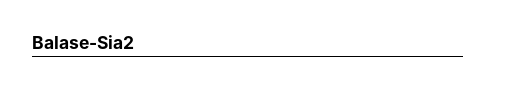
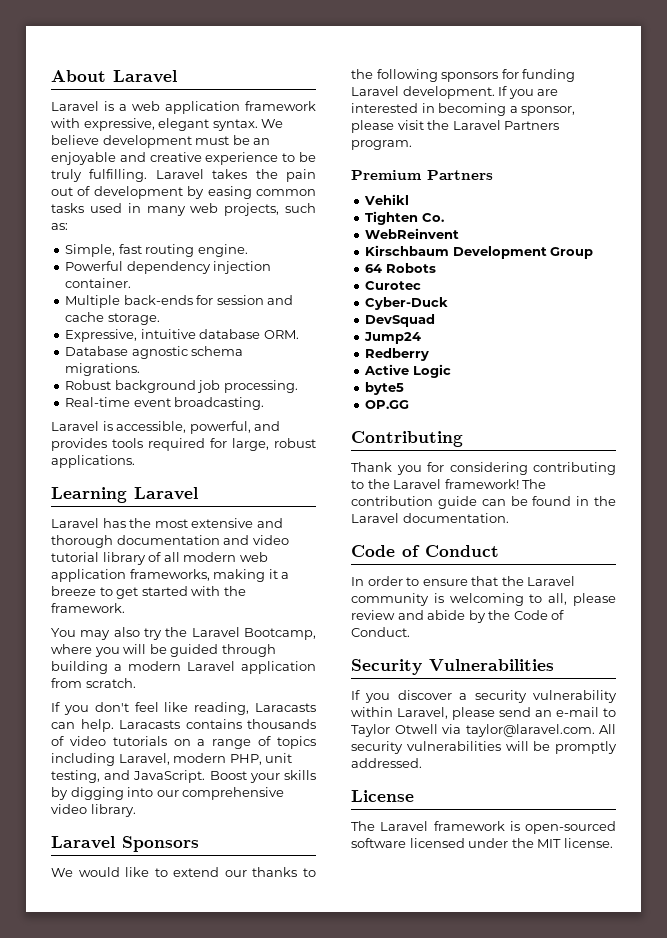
[32,35,134,49] Balase-Sia2 -> [51,70,177,83] [51,101,316,114] [51,118,284,131] [51,135,271,148] [51,152,316,165] [51,169,316,182] [51,186,316,199] [51,203,316,216] [51,223,68,230] [65,244,248,257] [65,261,272,274] [65,278,132,288] [65,295,294,308] [65,312,160,325] [65,329,299,342] [65,346,244,359] [65,363,141,376] [65,380,298,393] [65,397,265,410] [51,421,281,434] [51,438,316,451] [51,455,135,468] [51,487,198,503] [51,518,283,528] [51,535,289,548] [51,552,268,565] [51,569,290,582] [51,586,246,599] [51,603,125,613] [51,627,316,640] [51,644,276,657] [51,661,316,674] [51,678,136,688] [51,702,316,715] [51,719,316,732] [51,736,316,749] [51,753,293,766] [51,770,316,783] [51,787,285,800] [51,804,136,817] [51,836,199,852] [51,867,316,877] [351,69,576,82] [351,86,559,99] [351,103,576,116] [351,120,560,133] [351,140,412,150] [351,170,493,180] [364,194,410,205] [365,211,444,225] [365,228,460,239] [365,245,594,259] [365,263,436,273] [365,281,422,290] [365,297,449,310] [365,314,436,327] [364,332,422,344] [365,348,430,361] [364,364,451,378] [365,382,405,395] [365,400,410,409] [351,431,463,447] [351,462,616,475] [351,479,547,489] [351,496,616,509] [351,513,509,523] [351,545,499,557] [351,576,576,586] [351,593,616,606] [351,610,565,623] [351,627,410,637] [351,659,554,675] [351,690,617,703] [351,707,616,720] [351,724,616,737] [351,741,617,754] [351,758,422,768] [351,790,414,802] [351,821,616,834] [351,838,613,848] About Laravel // Laravel is a web application framework with expressive, elegant syntax. We believe development must be an enjoyable and creative experience to be truly fulfilling. Laravel takes the pain out of development by easing common tasks used in many web projects, such as: // Simple, fast routing engine. // Powerful dependency injection container. // Multiple back-ends for session and cache storage. // Expressive, intuitive database ORM. // Database agnostic schema migrations. // Robust background job processing. // Real-time event broadcasting. // Laravel is accessible, powerful, and provides tools required for large, robust applications. // Learning Laravel // Laravel has the most extensive and thorough documentation and video tutorial library of all modern web application frameworks, making it a breeze to get started with the framework. // You may also try the Laravel Bootcamp, where you will be guided through building a modern Laravel application from scratch. // If you don't feel like reading, Laracasts can help. Laracasts contains thousands of video tutorials on a range of topics including Laravel, modern PHP, unit testing, and JavaScript. Boost your skills by digging into our comprehensive video library. // Laravel Sponsors // We would like to extend our thanks to the following sponsors for funding Laravel development. If you are interested in becoming a sponsor, please visit the Laravel Partners program. // Premium Partners // Vehikl // Tighten Co. // WebReinvent // Kirschbaum Development Group // 64 Robots // Curotec // Cyber-Duck // DevSquad // Jump24 // Redberry // Active Logic // byte5 // OP.GG // Contributing // Thank you for considering contributing to the Laravel framework! The contribution guide can be found in the Laravel documentation. // Code of Conduct // In order to ensure that the Laravel community is welcoming to all, please review and abide by the Code of Conduct. // Security Vulnerabilities // If you discover a security vulnerability within Laravel, please send an e-mail to Taylor Otwell via taylor@laravel.com. All security vulnerabilities will be promptly addressed. // License // The Laravel framework is open-sourced software licensed under the MIT license.

